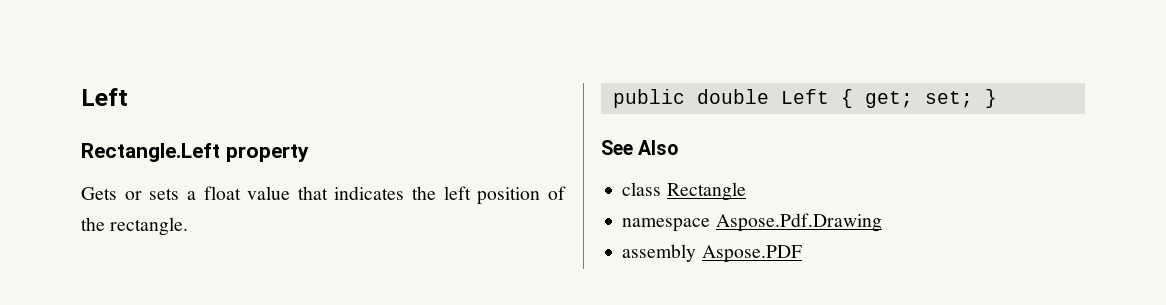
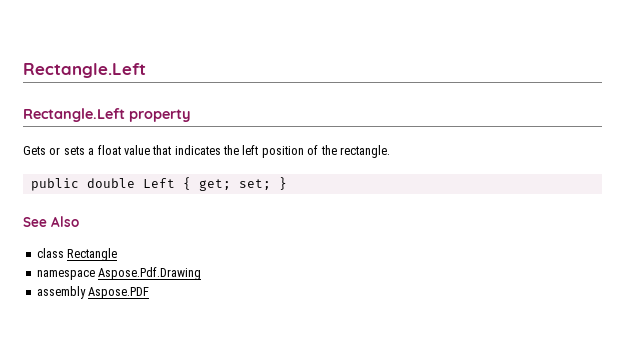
[81,88,128,106] Left -> [23,63,146,78] Rectangle.Left

